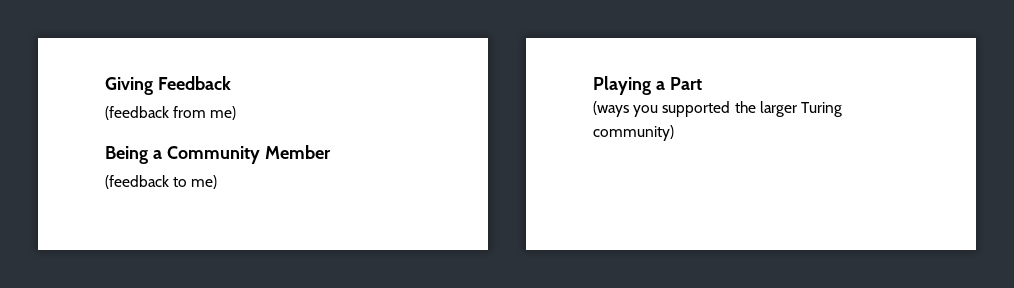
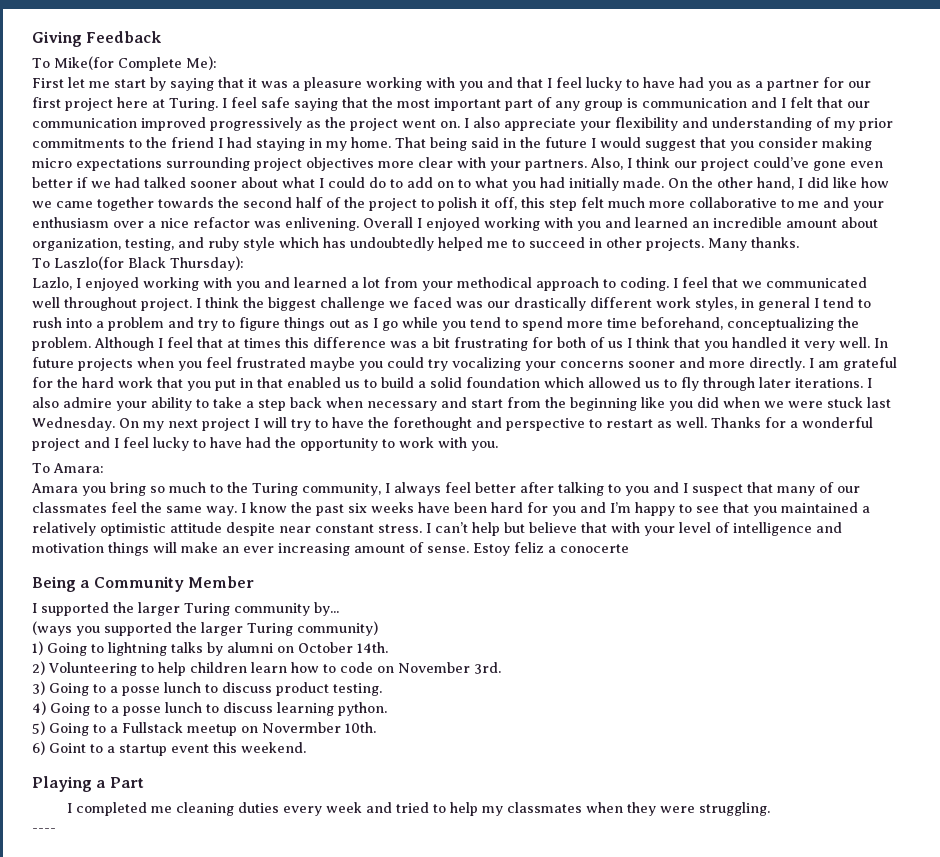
[105,106,237,120] [105,145,331,164] [105,175,218,189] [593,76,702,95] (feedback from me) // Being a Community Member // (feedback to me) // Playing a Part -> [32,56,217,71] [32,77,871,91] [32,97,870,111] [32,117,893,131] [32,137,872,151] [32,157,883,171] [32,177,889,191] [32,197,884,211] [32,217,878,231] [32,237,799,251] [32,256,244,271] [32,277,867,291] [32,297,871,311] [32,317,859,331] [32,337,888,351] [32,357,897,371] [32,377,872,391] [32,397,891,411] [32,417,873,431] [32,437,498,451] [32,463,104,473] [31,482,860,496] [32,502,870,516] [32,522,842,536] [32,542,629,556] [32,576,254,592] [32,602,339,616] To Mike(for Complete Me): // First let me start by saying that it was a pleasure working with you and that I feel lucky to have had you as a partner for our first project here at Turing. I feel safe saying that the most important part of any group is communication and I felt that our communication improved progressively as the project went on. I also appreciate your flexibility and understanding of my prior commitments to the friend I had staying in my home. That being said in the future I would suggest that you consider making micro expectations surrounding project objectives more clear with your partners. Also, I think our project could’ve gone even better if we had talked sooner about what I could do to add on to what you had initially made. On the other hand, I did like how we came together towards the second half of the project to polish it off, this step felt much more collaborative to me and your enthusiasm over a nice refactor was enlivening. Overall I enjoyed working with you and learned an incredible amount about organization, testing, and ruby style which has undoubtedly helped me to succeed in other projects. Many thanks. // To Laszlo(for Black Thursday): // Lazlo, I enjoyed working with you and learned a lot from your methodical approach to coding. I feel that we communicated well throughout project. I think the biggest challenge we faced was our drastically different work styles, in general I tend to rush into a problem and try to figure things out as I go while you tend to spend more time beforehand, conceptualizing the problem. Although I feel that at times this difference was a bit frustrating for both of us I think that you handled it very well. In future projects when you feel frustrated maybe you could try vocalizing your concerns sooner and more directly. I am grateful for the hard work that you put in that enabled us to build a solid foundation which allowed us to fly through later iterations. I also admire your ability to take a step back when necessary and start from the beginning like you did when we were stuck last Wednesday. On my next project I will try to have the forethought and perspective to restart as well. Thanks for a wonderful project and I feel lucky to have had the opportunity to work with you. // To Amara: // Amara you bring so much to the Turing community, I always feel better after talking to you and I suspect that many of our classmates feel the same way. I know the past six weeks have been hard for you and I’m happy to see that you maintained a relatively optimistic attitude despite near constant stress. I can’t help but believe that with your level of intelligence and motivation things will make an ever increasing amount of sense. Estoy feliz a conocerte // Being a Community Member // I supported the larger Turing community by...
(674, 133) none -> [32,641,388,656] [32,661,501,676] [32,681,382,696] [32,701,387,716] [32,721,376,736] [32,741,306,756] [32,776,144,792] [67,802,771,816] [32,828,56,833] // 1) Going to lightning talks by alumni on October 14th. // 2) Volunteering to help children learn how to code on November 3rd. // 3) Going to a posse lunch to discuss product testing. // 4) Going to a posse lunch to discuss learning python. // 5) Going to a Fullstack meetup on Novermber 10th. // 6) Goint to a startup event this weekend. // Playing a Part // I completed me cleaning duties every week and tried to help my classmates when they were struggling. // ----

